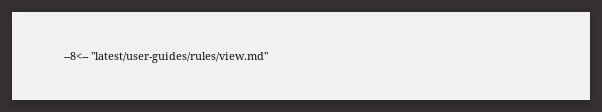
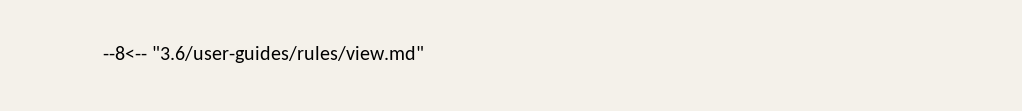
[91,52,268,63] "latest/user-guides/rules/view.md" -> [152,46,425,63] "3.6/user-guides/rules/view.md"

